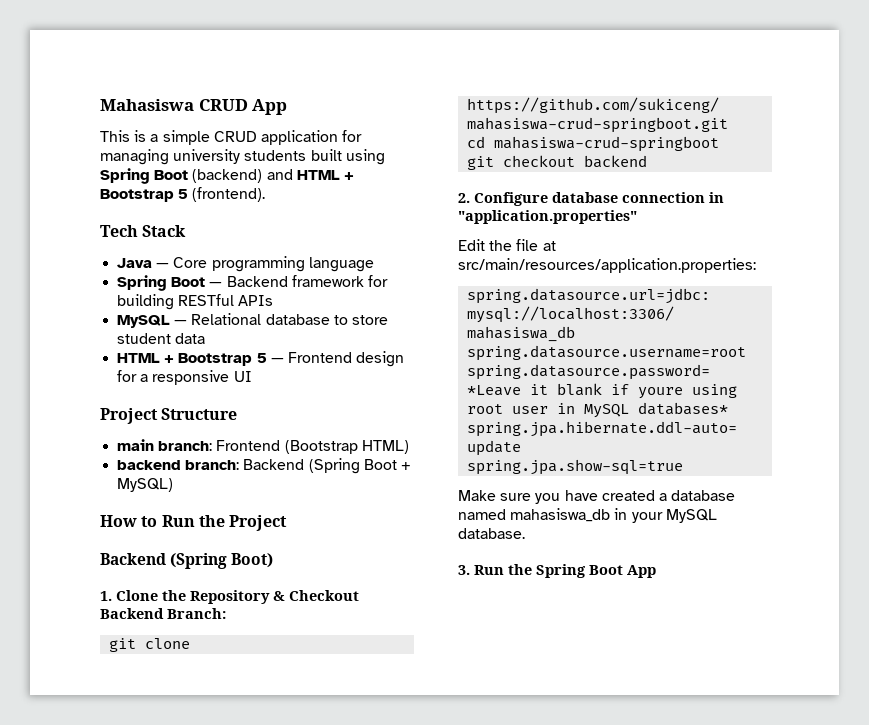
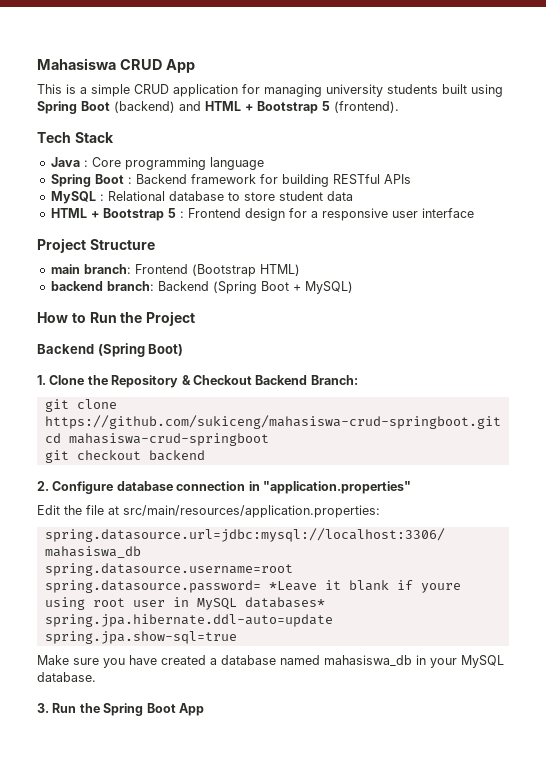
[156,263,170,268] — -> [83,160,88,167] :
[209,282,223,287] — -> [127,177,132,184] :
[174,320,188,325] — -> [99,194,104,201] :
[270,358,284,363] — -> [179,211,184,218] :
[233,371,252,382] UI -> [391,208,474,218] user interface

